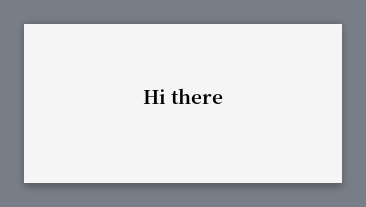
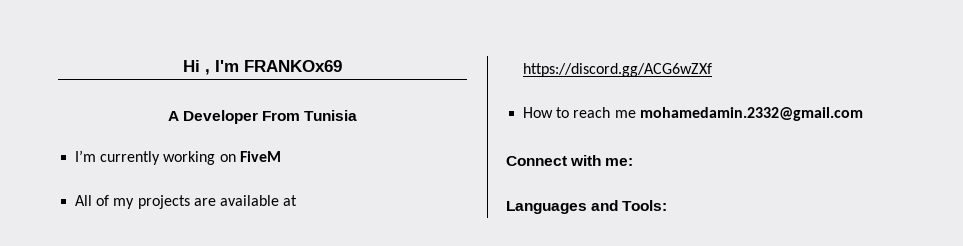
[171,88,224,104] there -> [205,60,342,75] [167,110,358,124] [75,150,281,165] [75,195,298,209] [523,63,713,77] [523,107,863,121] [506,155,634,166] [506,200,668,214] , I'm FRANKOx69 // A Developer From Tunisia // I’m currently working on FiveM // All of my projects are available at https://discord.gg/ACG6wZXf // How to reach me mohamedamin.2332@gmail.com // Connect with me: // Languages and Tools:

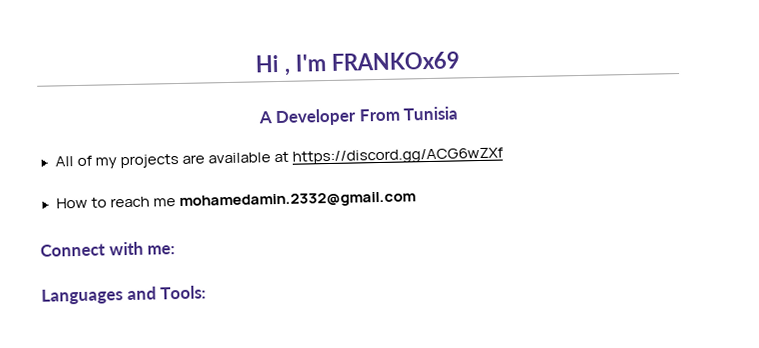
[75,150,281,165] // I’m currently working on FiveM -> (459, 113) none

